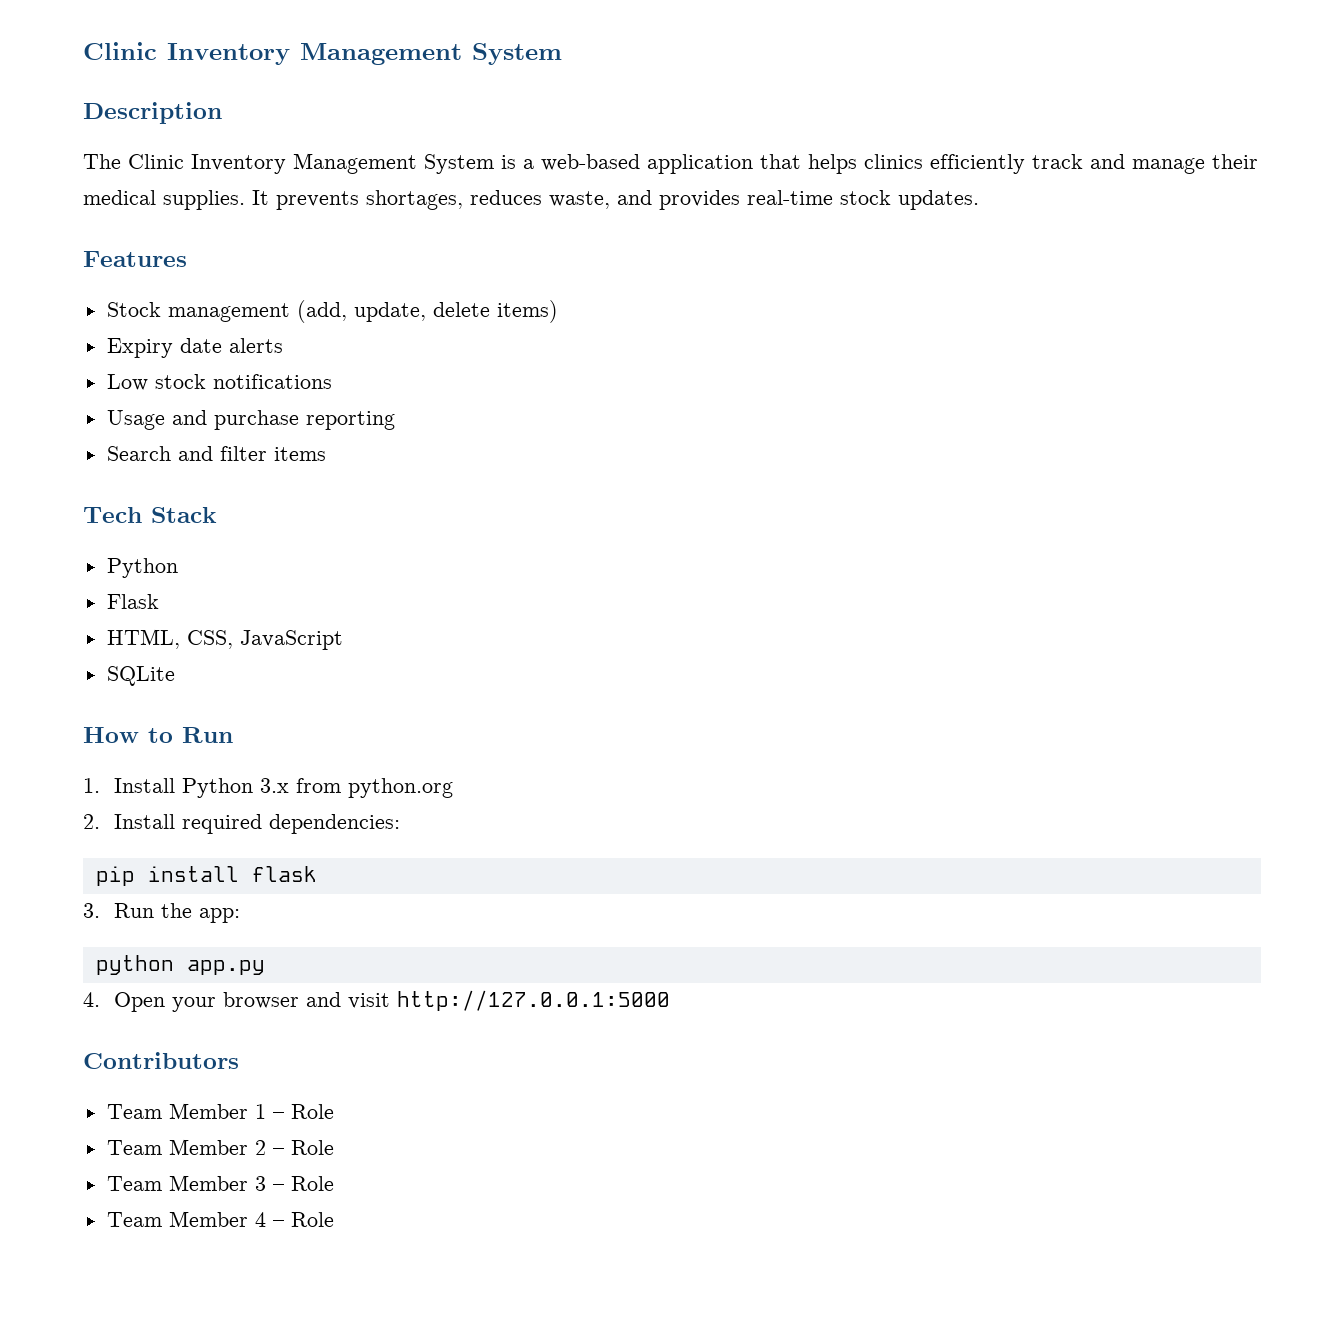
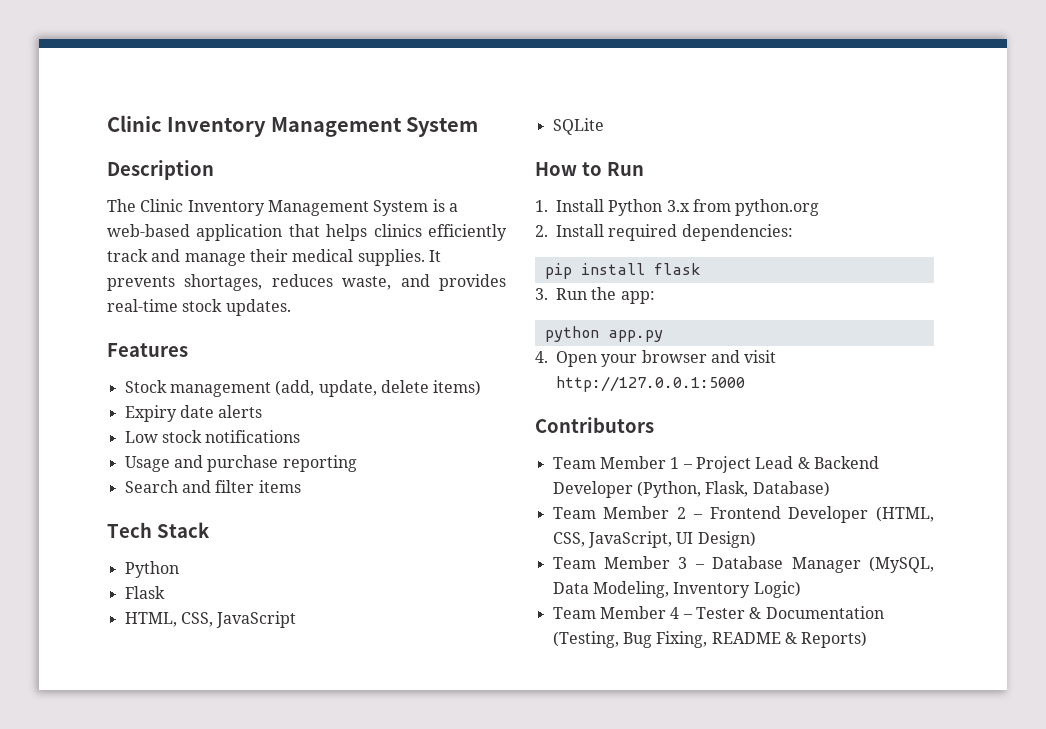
[290,1104,334,1119] [106,1139,334,1155] [106,1175,334,1191] [106,1211,334,1227] Role // Team Member 2 – Role // Team Member 3 – Role // Team Member 4 – Role -> [695,456,879,473] [552,481,830,498] [552,506,935,523] [552,531,756,548] [552,556,934,573] [552,581,801,598] [552,606,884,619] [552,631,868,648] Project Lead & Backend Developer (Python, Flask, Database) // Team Member 2 – Frontend Developer (HTML, CSS, JavaScript, UI Design) // Team Member 3 – Database Manager (MySQL, Data Modeling, Inventory Logic) // Team Member 4 – Tester & Documentation (Testing, Bug Fixing, README & Reports)

